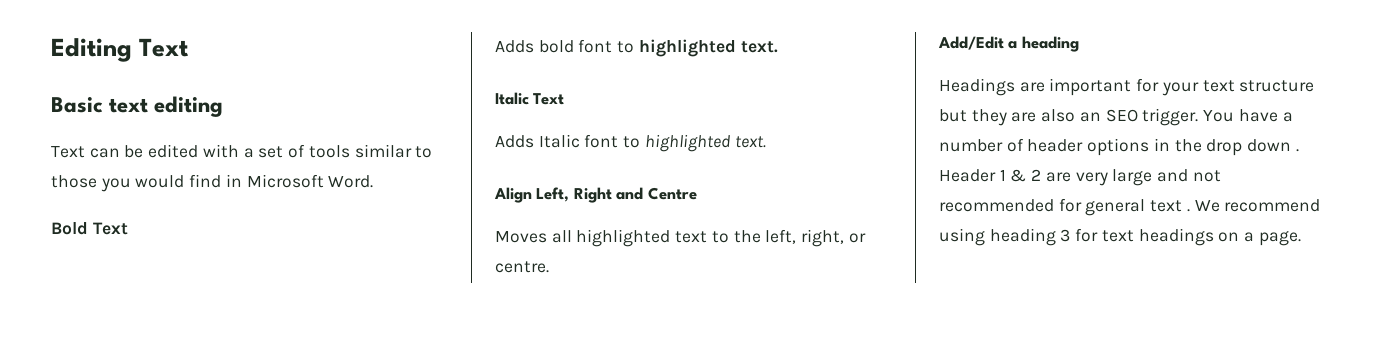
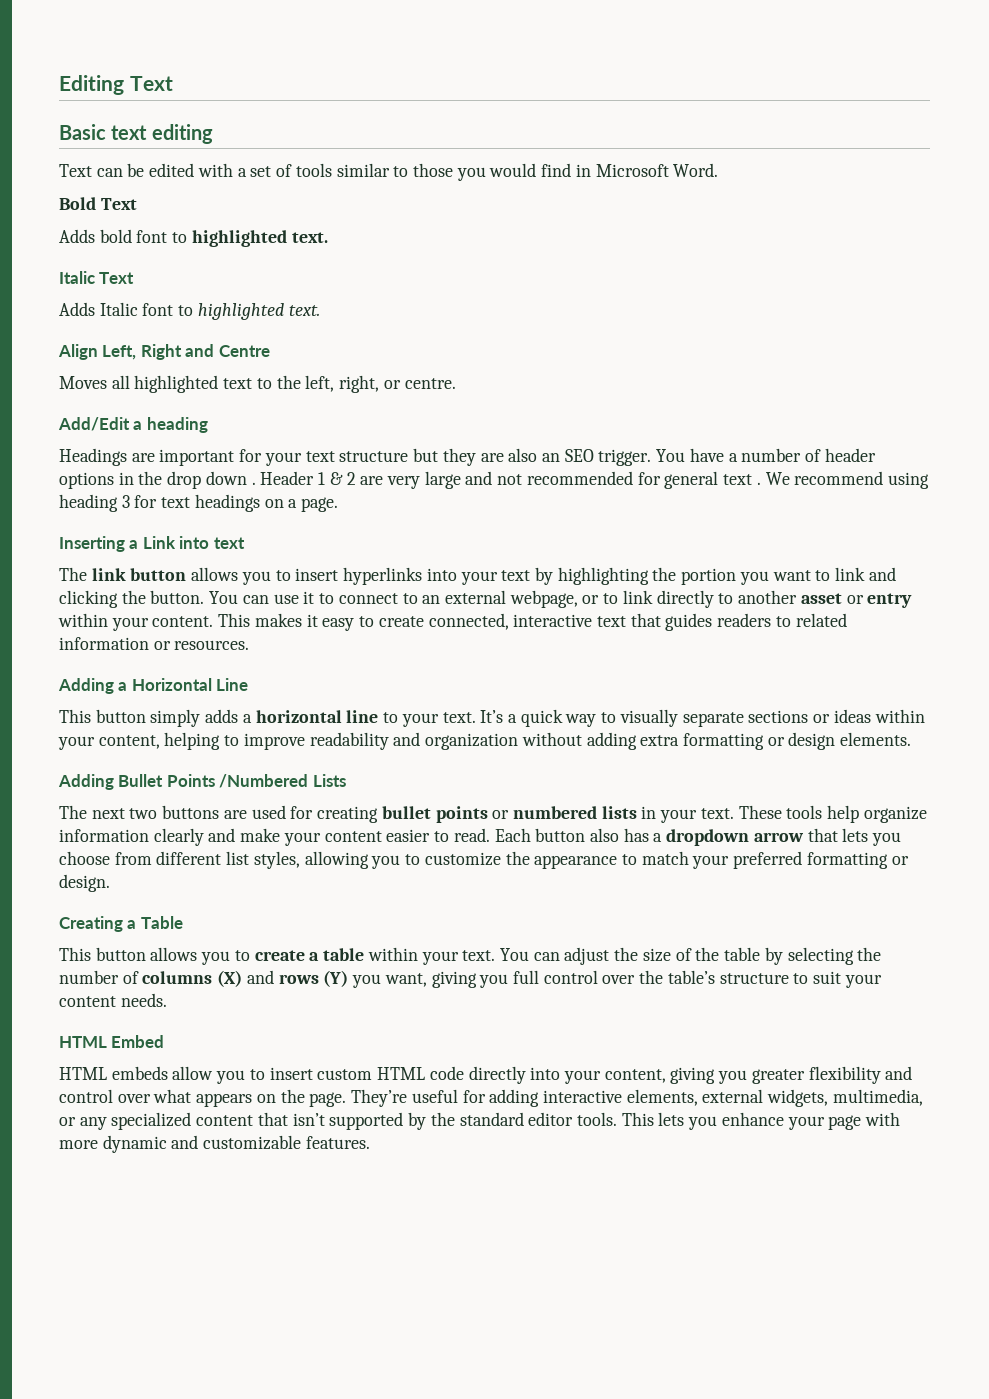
(1301, 238) none -> [59,536,245,552] [59,567,896,585] [59,590,913,608] [58,613,847,631] [59,637,250,650] [58,678,249,694] [59,709,925,727] [58,732,912,750] [58,774,346,790] [59,805,927,823] [59,828,902,846] [59,851,909,869] [59,874,110,892] [59,916,183,932] [59,947,882,965] [59,970,882,988] [59,993,167,1007] [59,1035,165,1048] [59,1066,913,1084] [59,1089,923,1107] [59,1112,901,1130] [59,1135,370,1153] // Inserting a Link into text // The link button allows you to insert hyperlinks into your text by highlighting the portion you want to link and clicking the button. You can use it to connect to an external webpage, or to link directly to another asset or entry within your content. This makes it easy to create connected, interactive text that guides readers to related information or resources. // Adding a Horizontal Line // This button simply adds a horizontal line to your text. It’s a quick way to visually separate sections or ideas within your content, helping to improve readability and organization without adding extra formatting or design elements. // Adding Bullet Points /Numbered Lists // The next two buttons are used for creating bullet points or numbered lists in your text. These tools help organize information clearly and make your content easier to read. Each button also has a dropdown arrow that lets you choose from different list styles, allowing you to customize the appearance to match your preferred formatting or design. // Creating a Table // This button allows you to create a table within your text. You can adjust the size of the table by selecting the number of columns (X) and rows (Y) you want, giving you full control over the table’s structure to suit your content needs. // HTML Embed // HTML embeds allow you to insert custom HTML code directly into your content, giving you greater flexibility and control over what appears on the page. They’re useful for adding interactive elements, external widgets, multimedia, or any specialized content that isn’t supported by the standard editor tools. This lets you enhance your page with more dynamic and customizable features.

